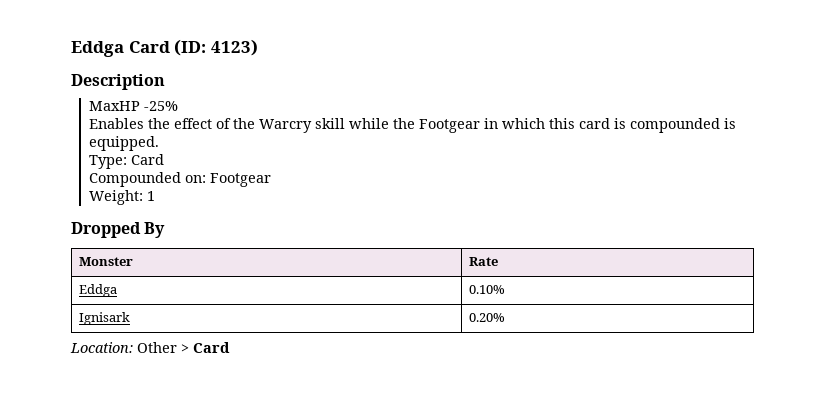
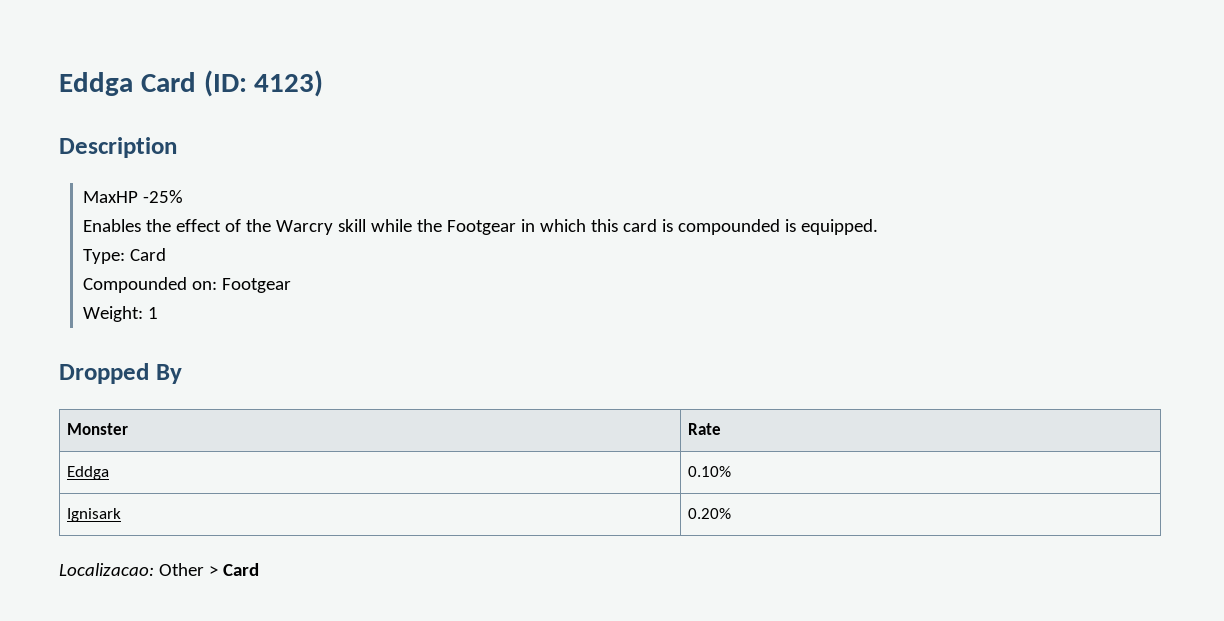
[70,342,133,353] Location: -> [59,563,154,576] Localizacao:

